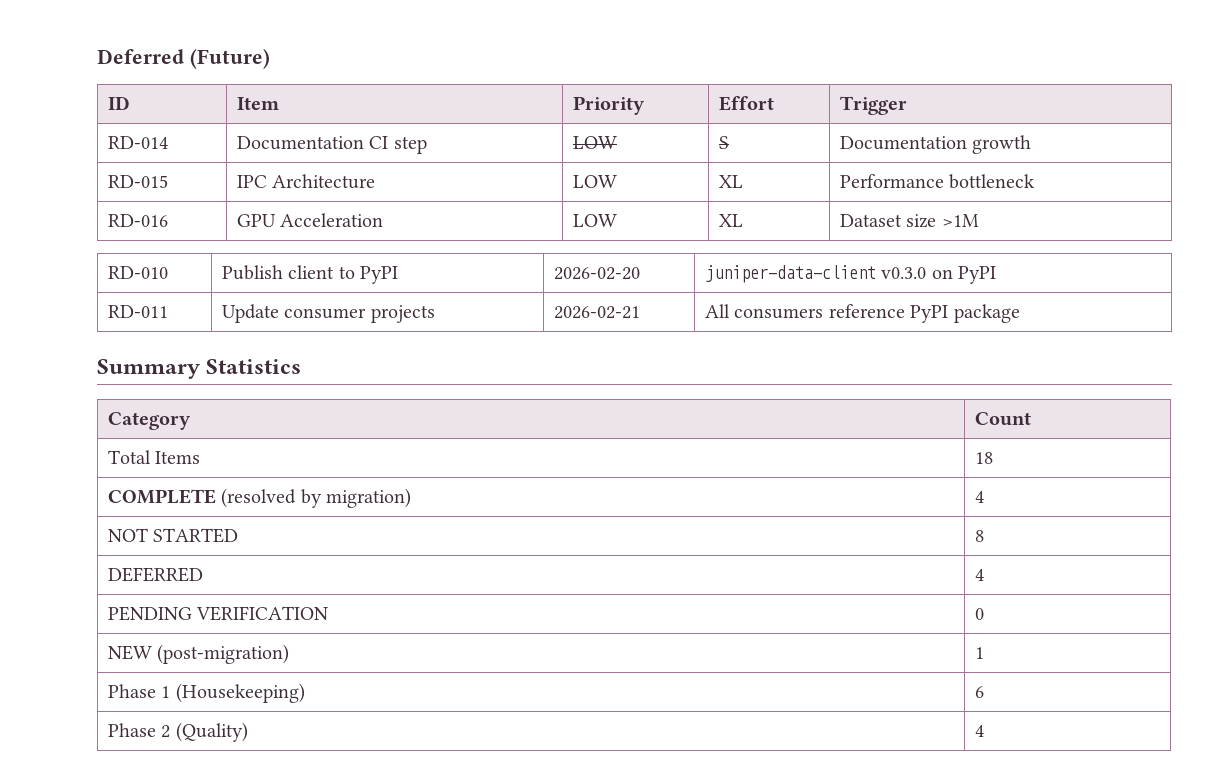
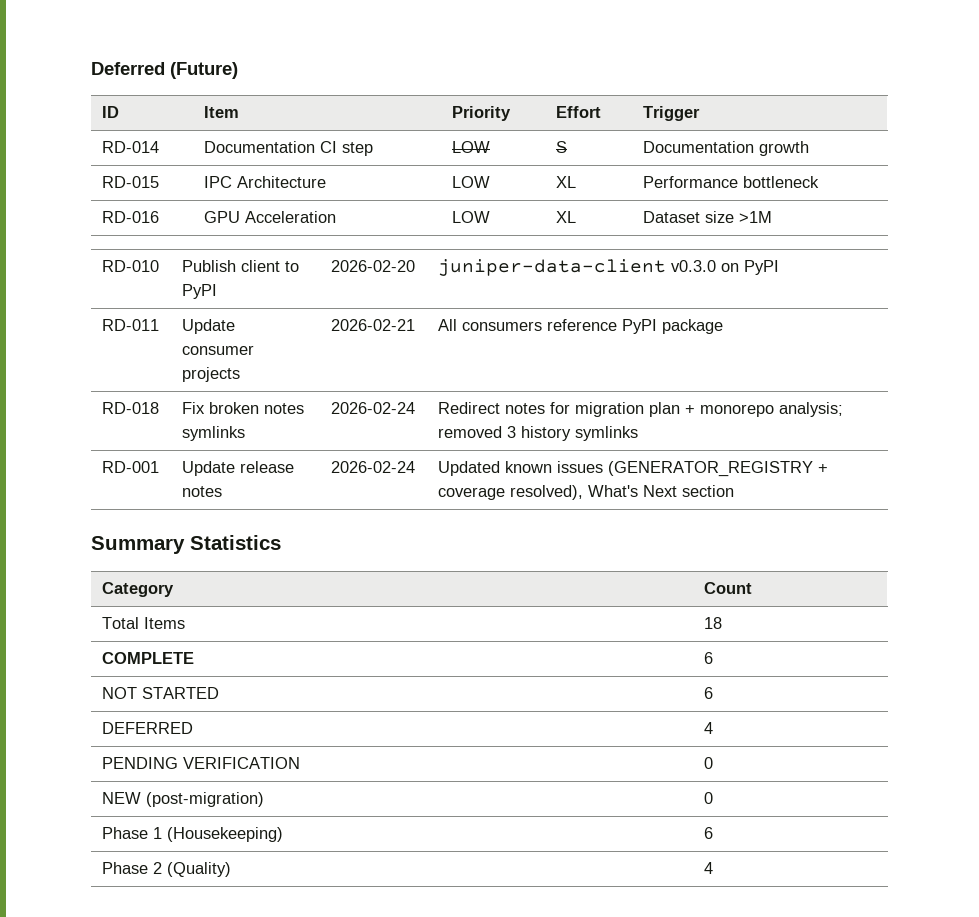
(1020, 313) none -> [102,402,160,414] [182,402,305,414] [182,426,246,441] [331,402,416,414] [438,402,844,417] [438,426,639,441] [102,461,160,473] [182,461,295,476] [182,486,223,497] [331,461,416,473] [438,461,829,477] [438,485,735,500] // RD-018 | Fix broken notes symlinks | 2026-02-24 | Redirect notes for migration plan + monorepo analysis; removed 3 history symlinks // RD-001 | Update release notes | 2026-02-24 | Updated known issues (GENERATOR_REGISTRY + coverage resolved), What's Next section
[221,488,412,508] [974,491,984,503] (resolved by migration) | 4 -> [704,652,714,664] | 6
[974,530,984,542] 8 -> [704,687,714,699] 6
[974,647,984,659] 1 -> [704,792,714,804] 0

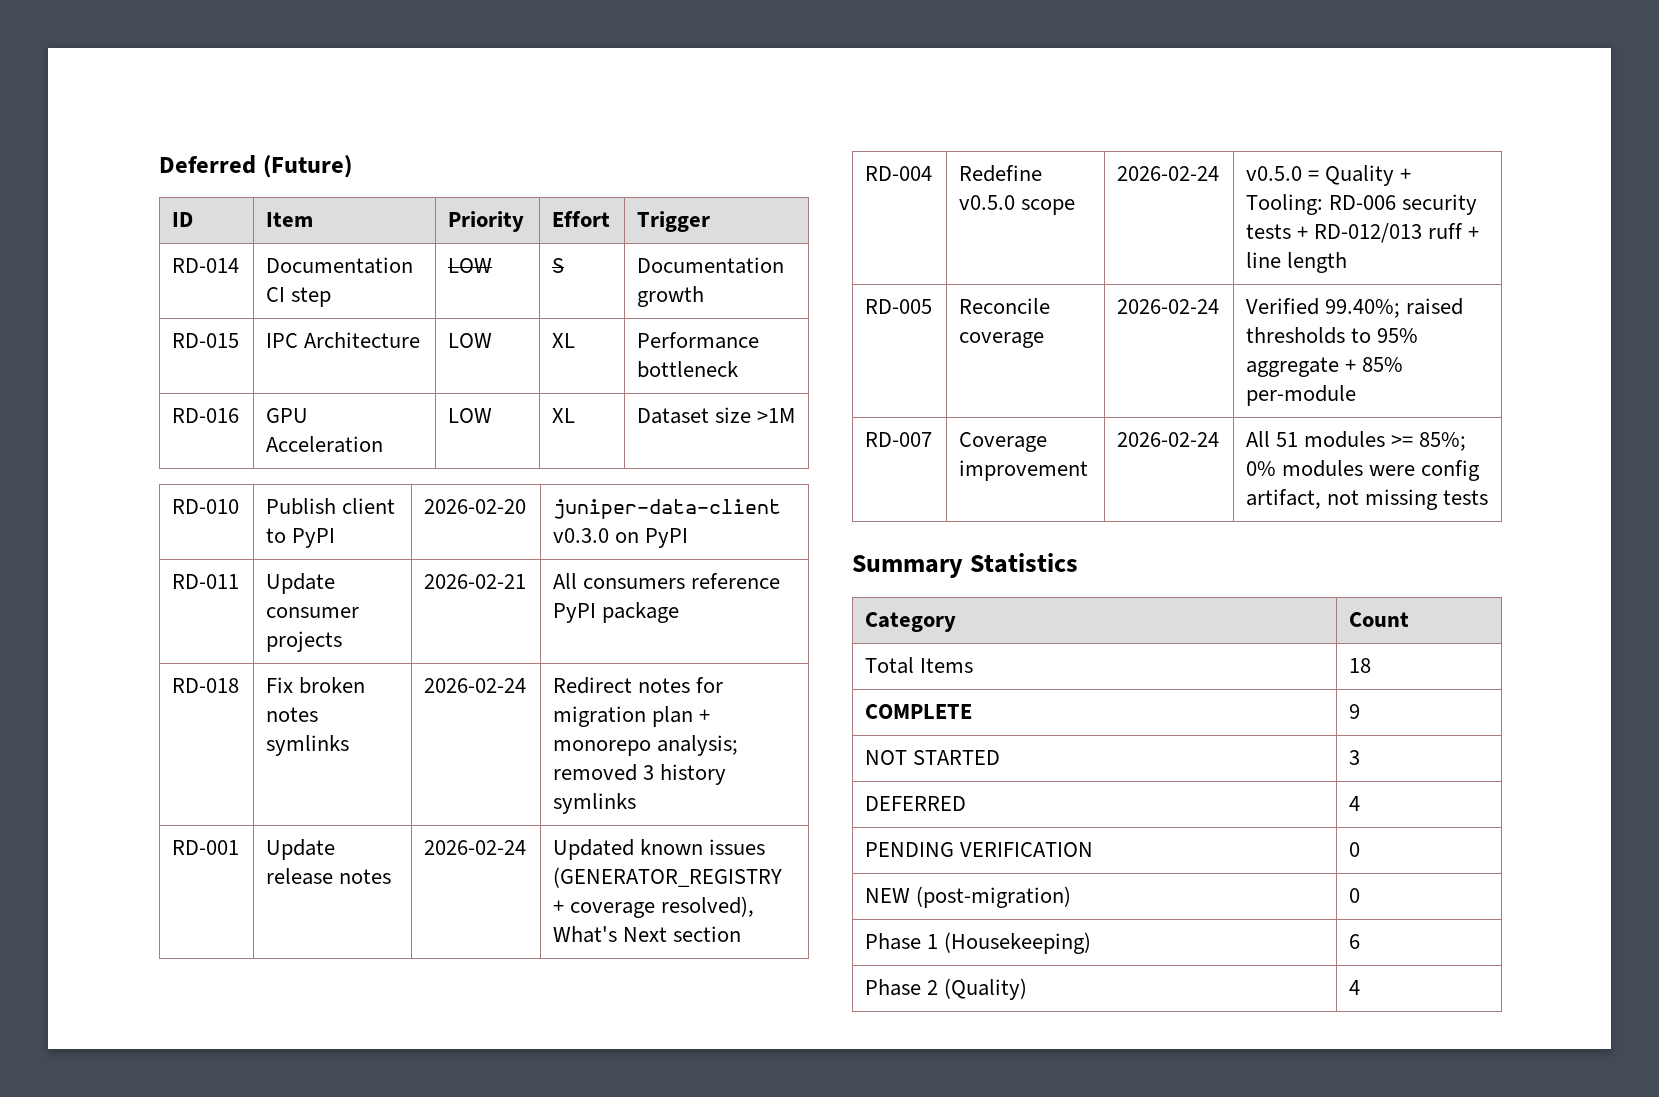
(735, 491) none -> [865,166,933,181] [959,165,1043,182] [959,195,1076,215] [1117,166,1220,181] [1246,165,1412,186] [1246,194,1478,215] [1246,223,1480,243] [1246,252,1348,273] [865,299,933,314] [959,298,1051,314] [959,332,1045,348] [1117,299,1220,314] [1246,298,1464,318] [1246,327,1419,344] [1246,357,1404,377] [1246,385,1357,406] [865,432,933,447] [959,432,1048,452] [959,460,1089,481] [1117,432,1220,447] [1246,431,1467,451] [1246,460,1481,481] [1246,489,1489,510] // RD-004 | Redefine v0.5.0 scope | 2026-02-24 | v0.5.0 = Quality + Tooling: RD-006 security tests + RD-012/013 ruff + line length // RD-005 | Reconcile coverage | 2026-02-24 | Verified 99.40%; raised thresholds to 95% aggregate + 85% per-module // RD-007 | Coverage improvement | 2026-02-24 | All 51 modules >= 85%; 0% modules were config artifact, not missing tests
[704,652,714,664] 6 -> [1349,704,1361,719] 9
[704,687,714,699] 6 -> [1349,750,1361,765] 3

